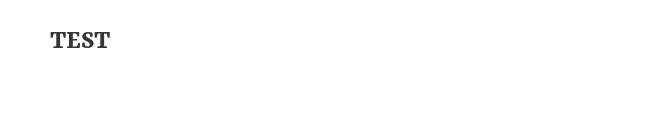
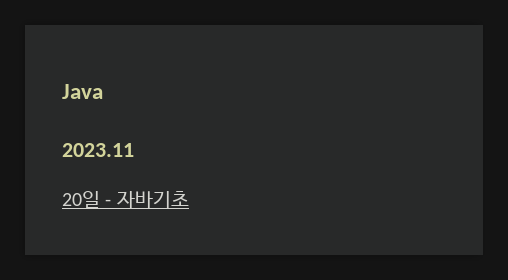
[50,32,110,48] TEST -> [62,84,103,99] [62,143,134,157] [62,191,189,209] Java // 2023.11 // 20일 - 자바기초

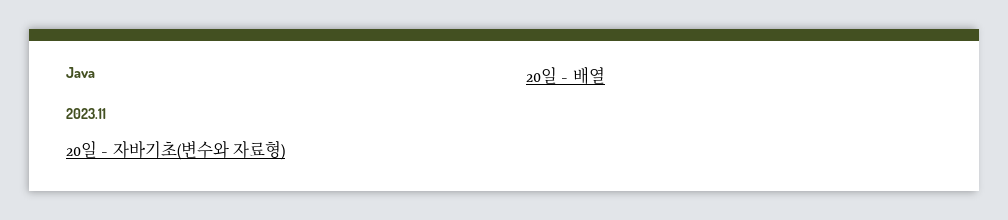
[116,191,189,209] 자바기초 -> [112,140,286,160] [526,67,605,85] 자바기초(변수와 자료형) // 20일 - 배열

